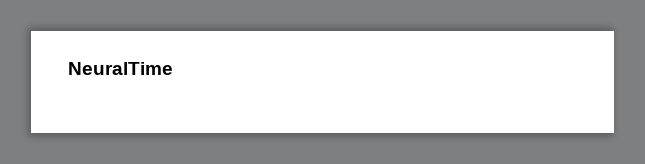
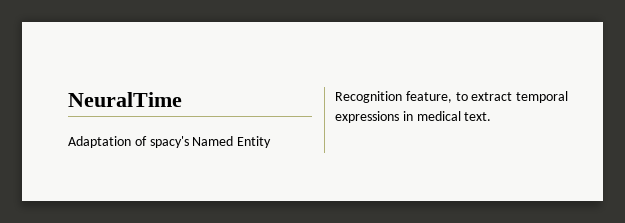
(173, 68) none -> [68,136,272,148] [335,91,569,103] [335,111,492,123] // Adaptation of spacy's Named Entity Recognition feature, to extract temporal expressions in medical text.

